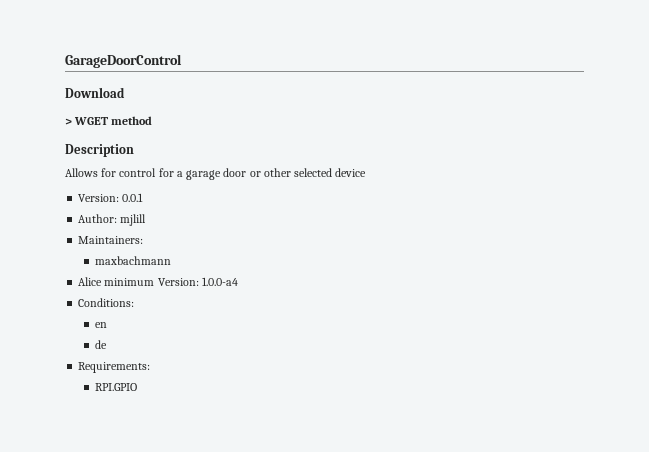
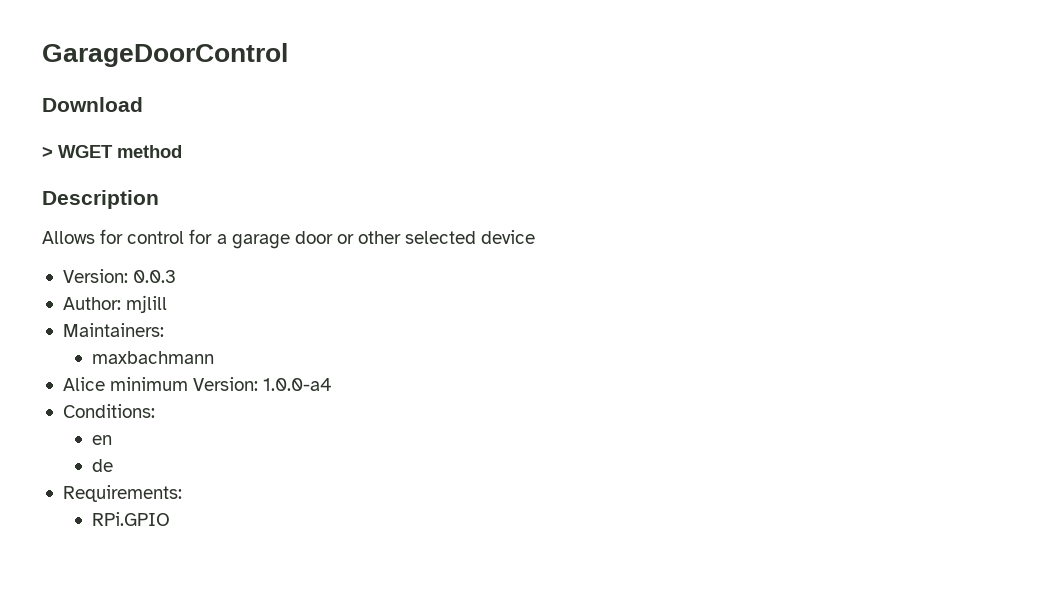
[122,193,144,202] 0.0.1 -> [133,270,177,283] 0.0.3
[94,383,137,391] RPI.GPIO -> [92,512,171,526] RPi.GPIO

